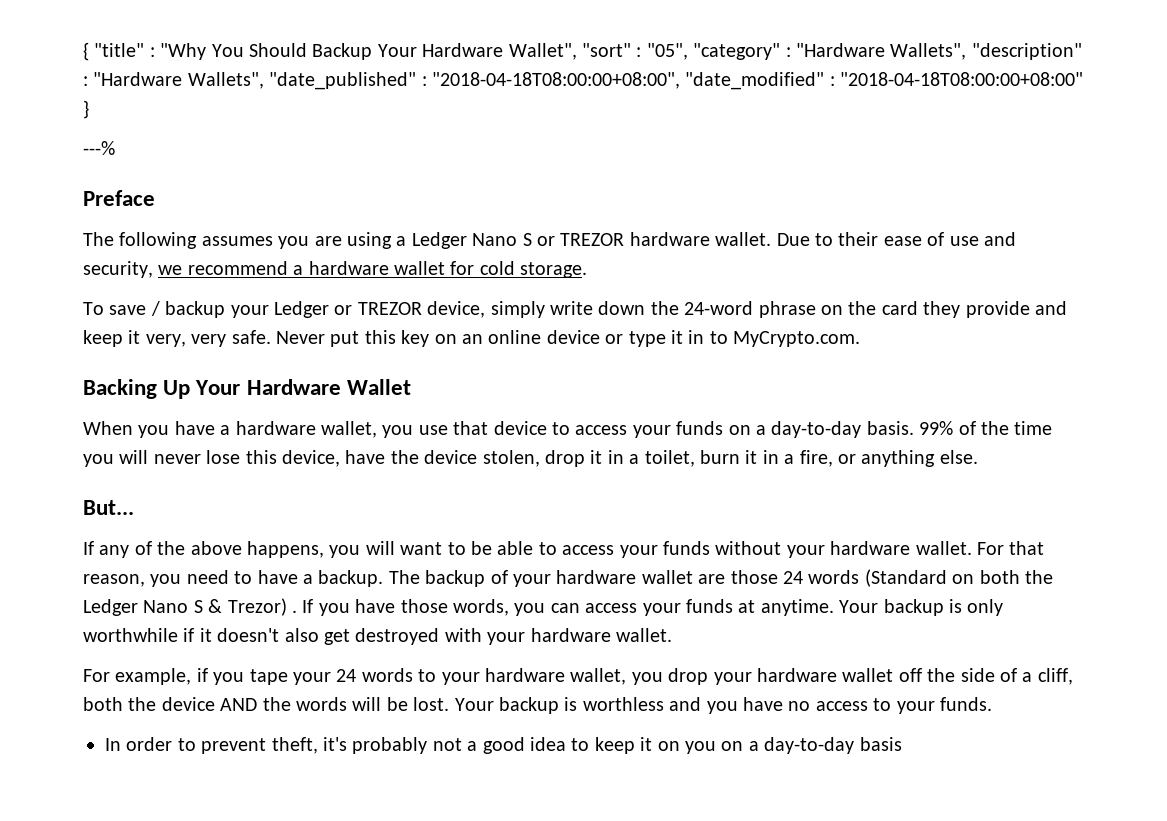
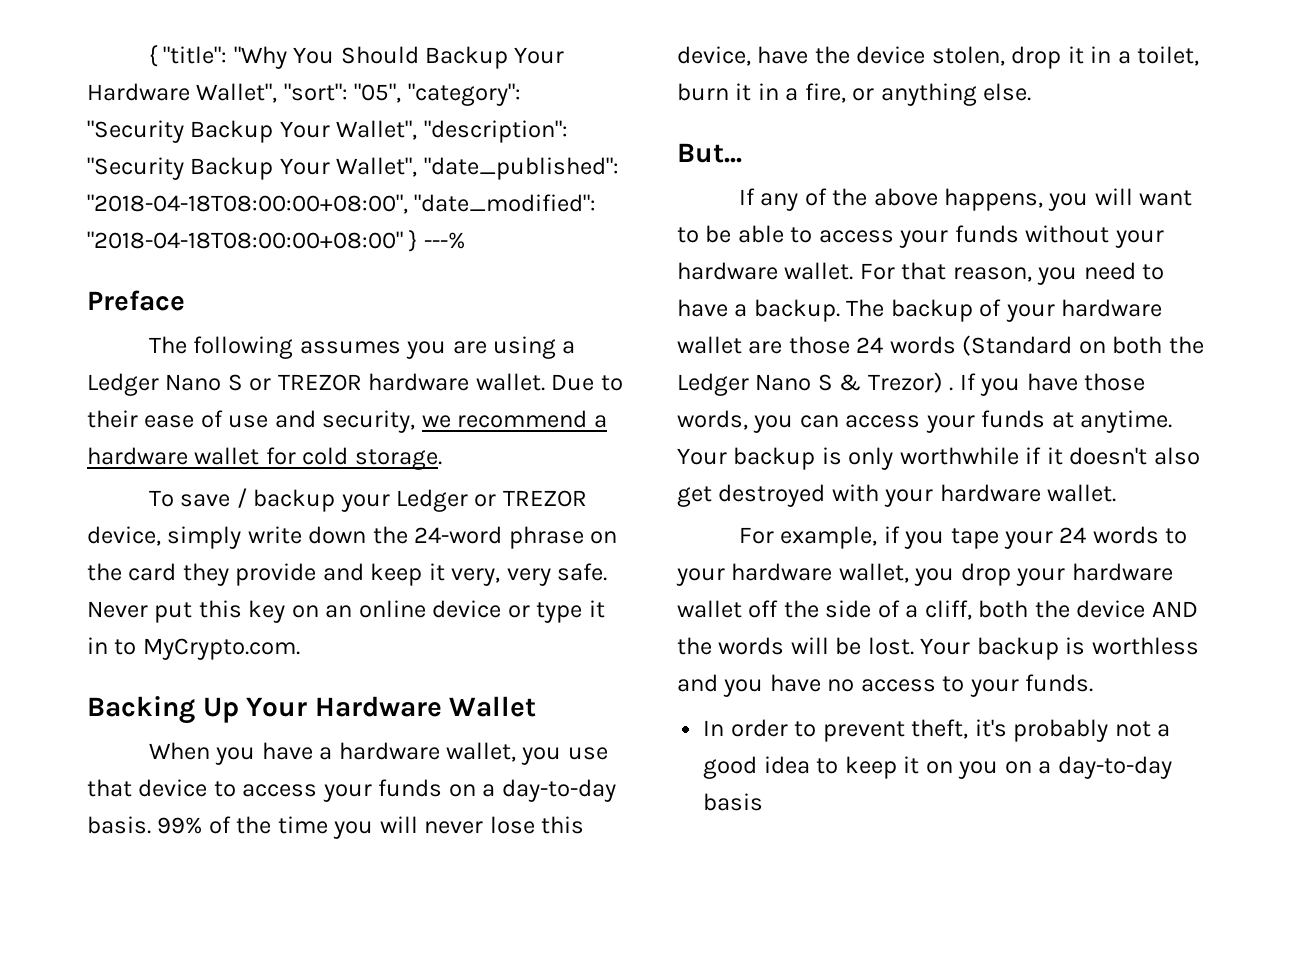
[94,43,155,57] "title" : -> [163,46,228,64] "title":
[581,43,1082,60] [83,72,835,90] "sort" : "05", "category" : "Hardware Wallets", "description" : "Hardware Wallets", "date_published" : "2018-04-18T08:00:00+08:00", "date_modified" : -> [283,83,521,106] [87,120,568,143] [87,157,619,180] [87,194,597,214] "sort": "05", "category": "Security Backup Your Wallet", "description": "Security Backup Your Wallet", "date_published": "2018-04-18T08:00:00+08:00", "date_modified":
(89, 109) // -> (418, 241) none

